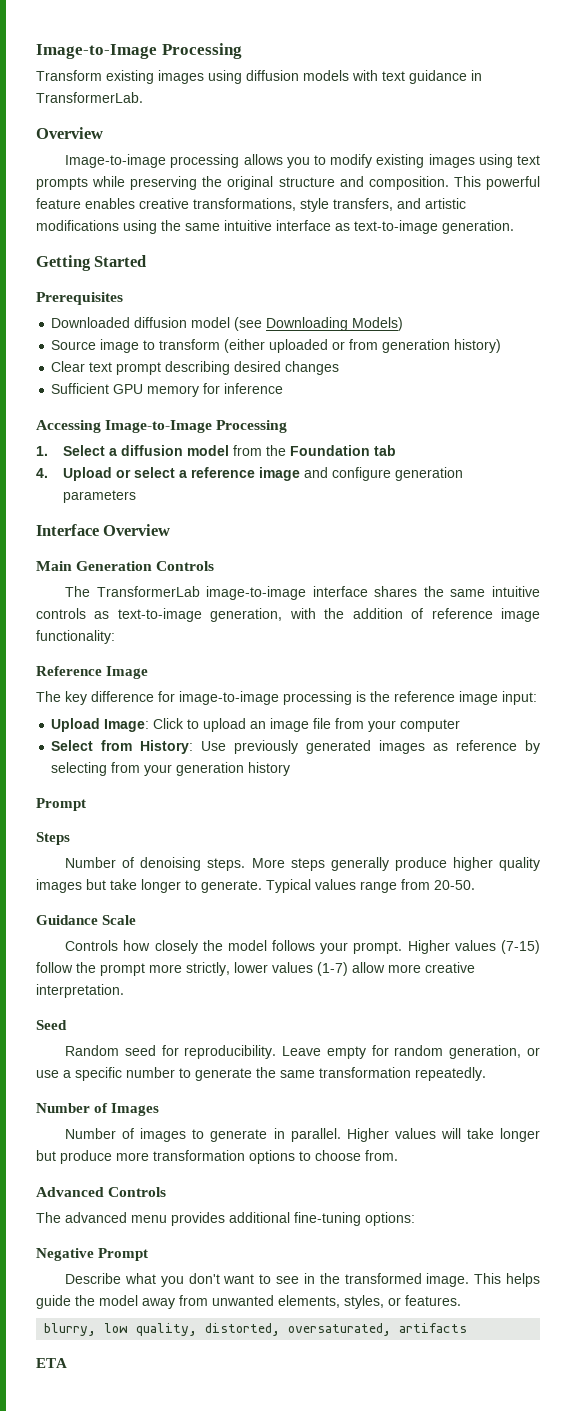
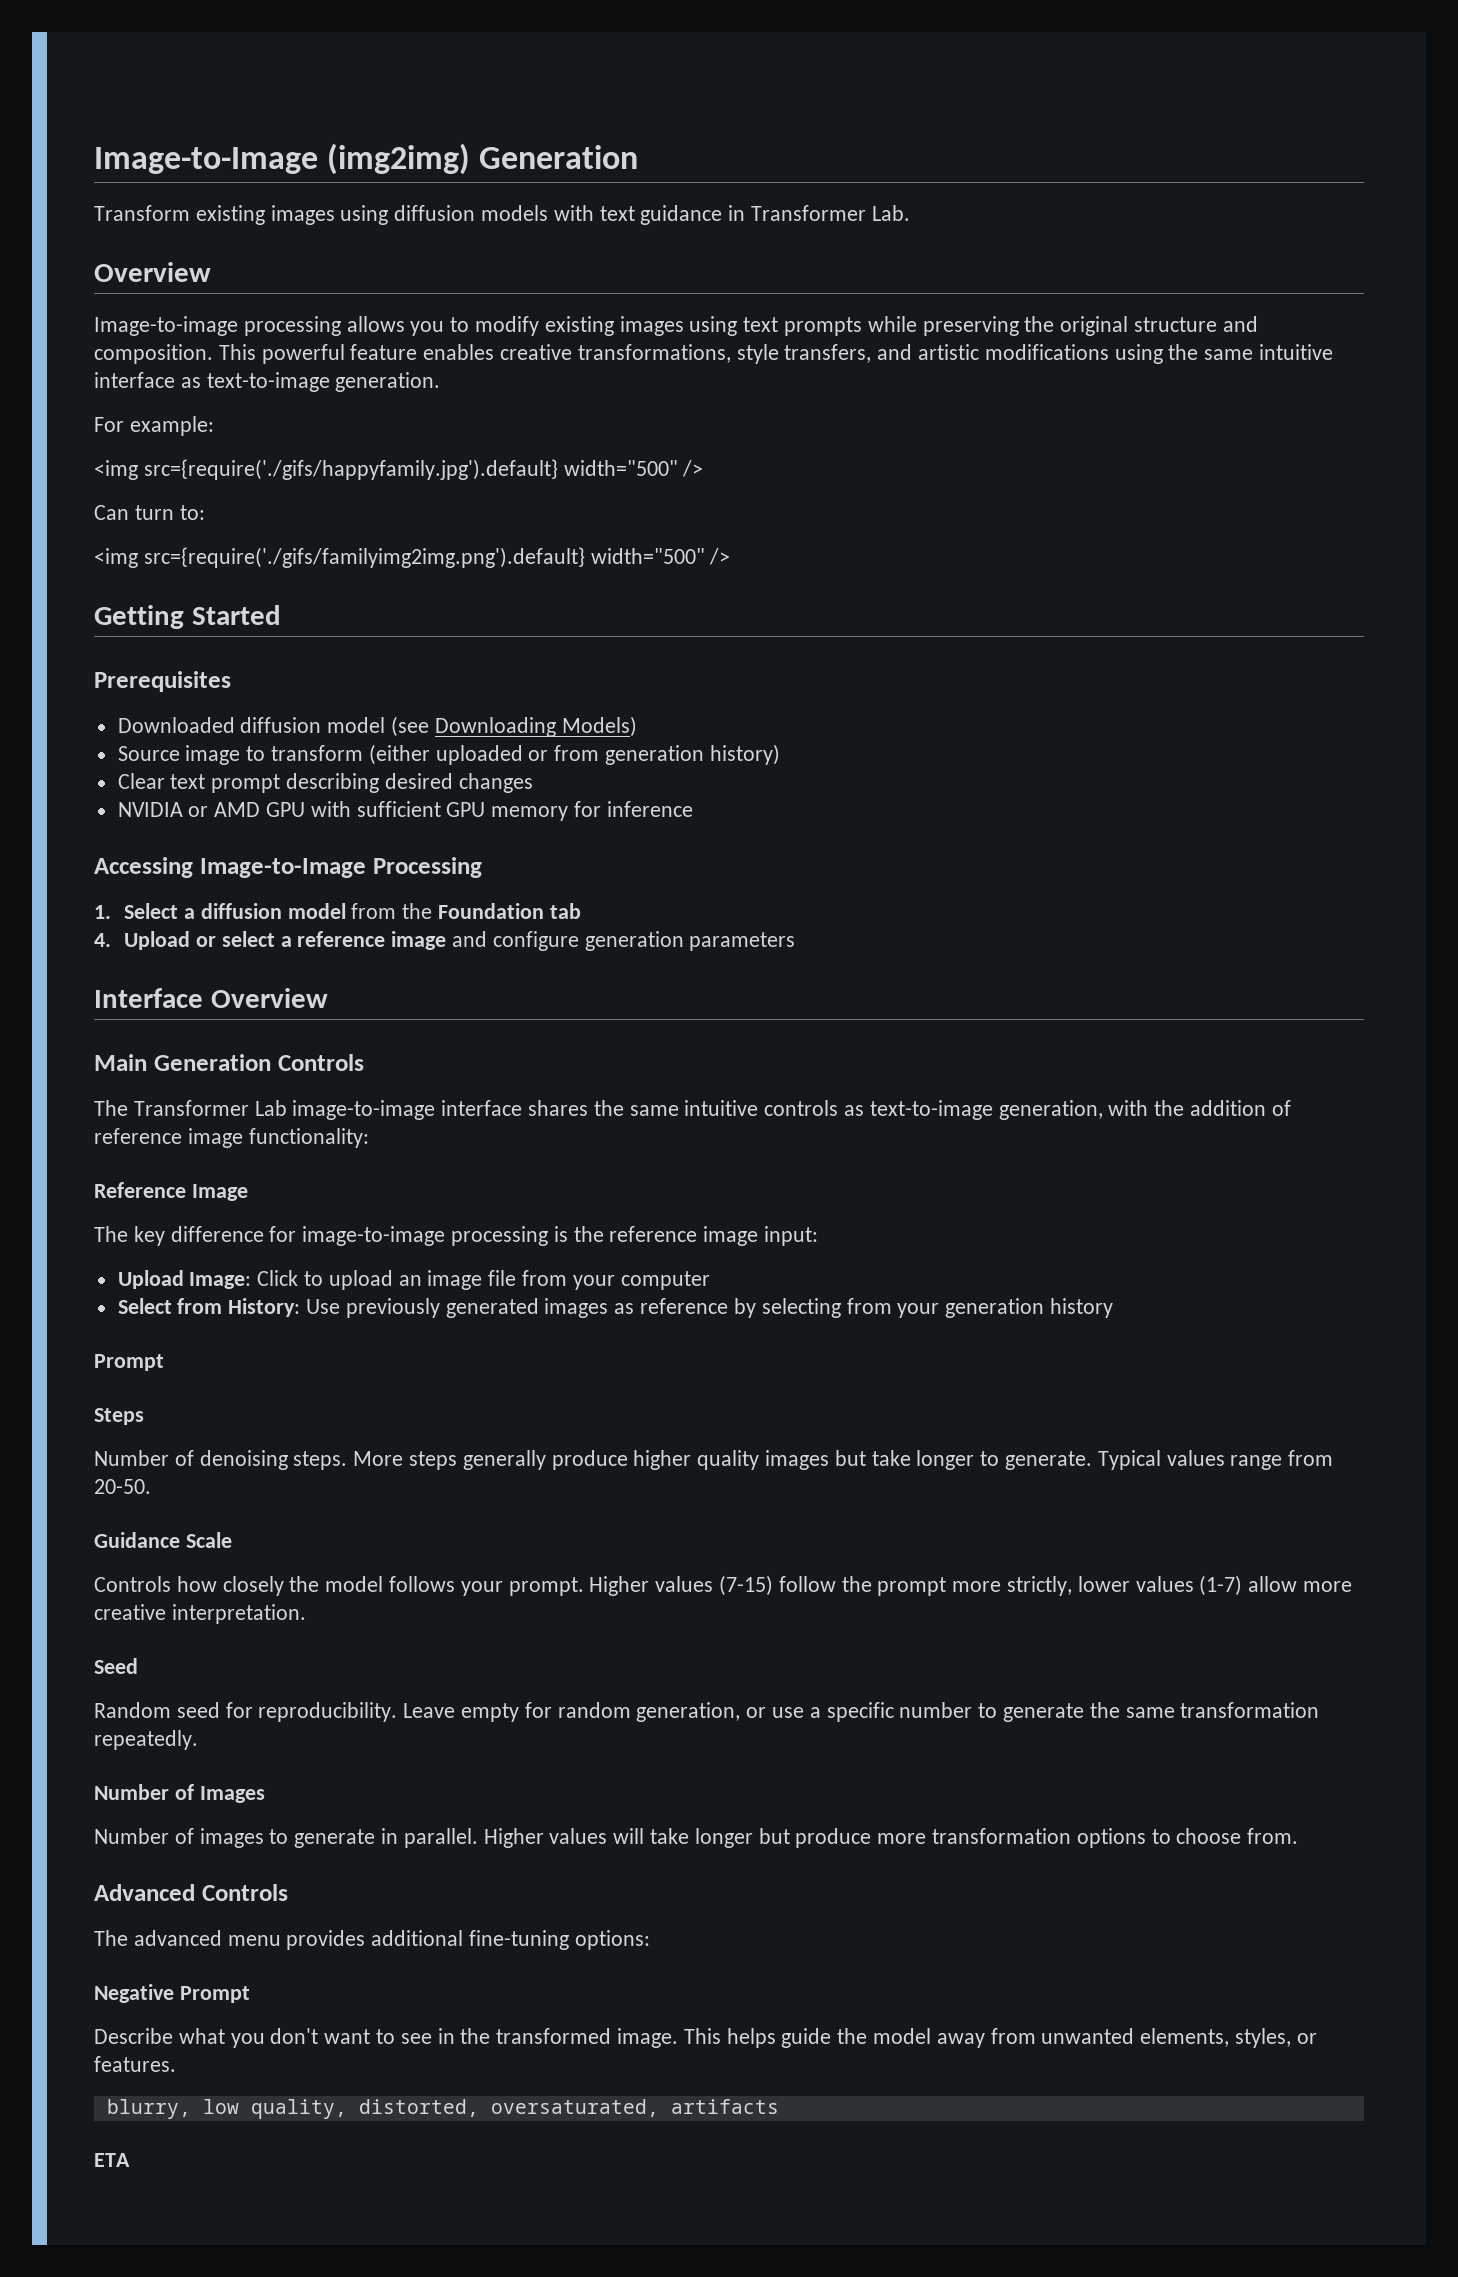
[36,43,242,59] Image-to-Image Processing -> [94,143,639,175] Image-to-Image (img2img) Generation
[36,92,143,103] TransformerLab. -> [751,205,910,221] Transformer Lab.
(514, 227) none -> [94,416,214,436] [94,459,704,480] [94,505,205,520] [94,547,731,568] // For example: // <img src={require('./gifs/happyfamily.jpg').default} width="500" /> // Can turn to: // <img src={require('./gifs/familyimg2img.png').default} width="500" />
[51,383,110,394] Sufficient -> [117,801,441,817] NVIDIA or AMD GPU with sufficient
[96,586,200,597] TransformerLab -> [133,1100,287,1116] Transformer Lab

